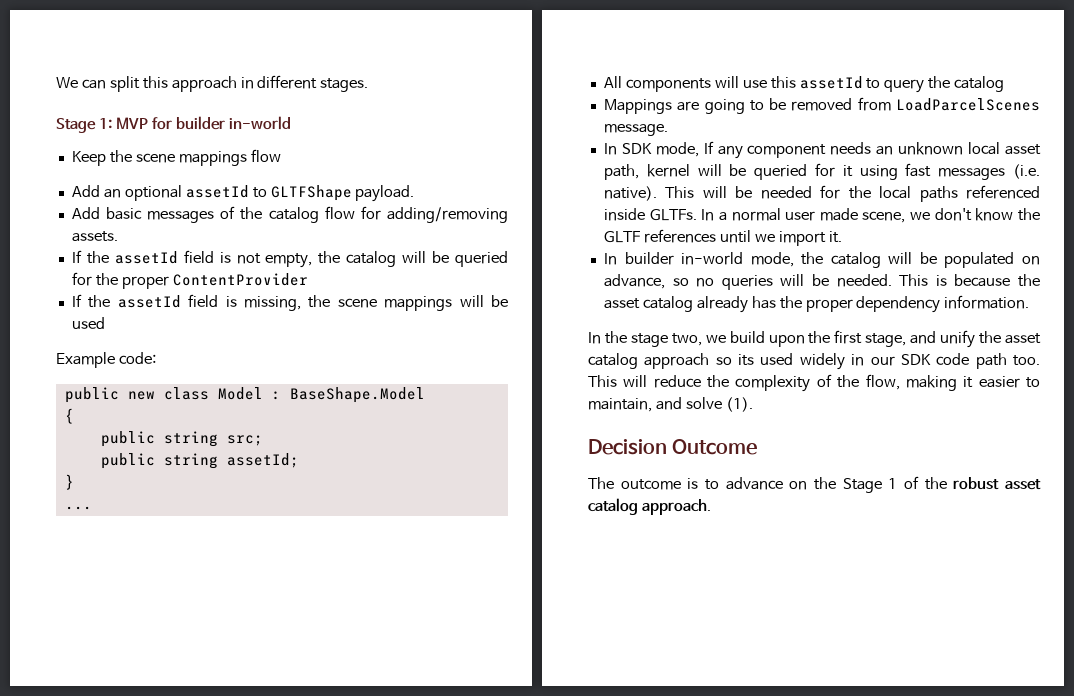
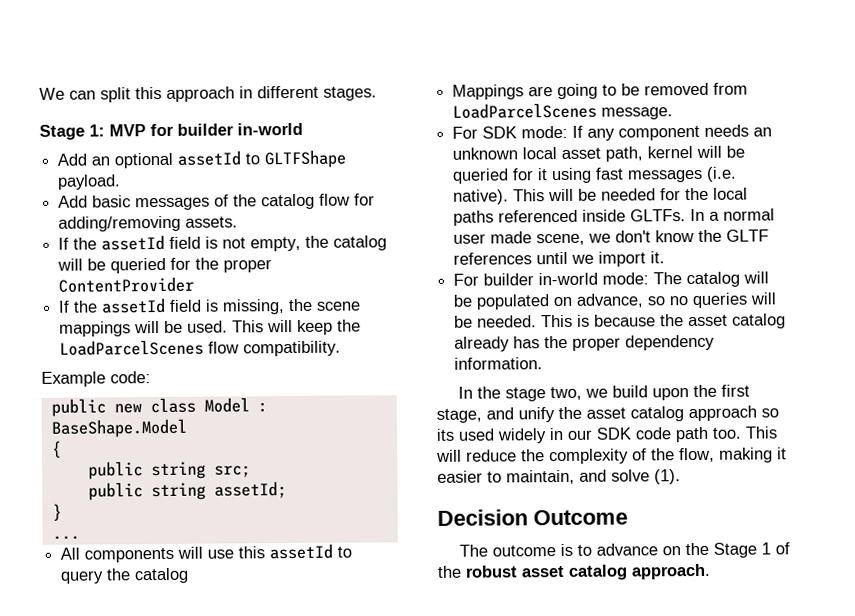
[71,149,281,166] // Keep the scene mappings flow -> (303, 129) none
[71,317,105,329] used -> [187,319,362,335] [59,339,342,357] used. This will keep the LoadParcelScenes flow compatibility.
[603,142,699,157] In SDK mode, -> [452,125,569,139] For SDK mode:
[603,252,824,267] In builder in-world mode, the -> [453,272,683,286] For builder in-world mode: The

